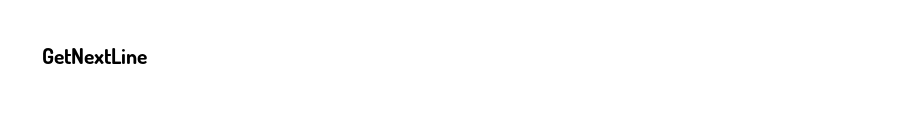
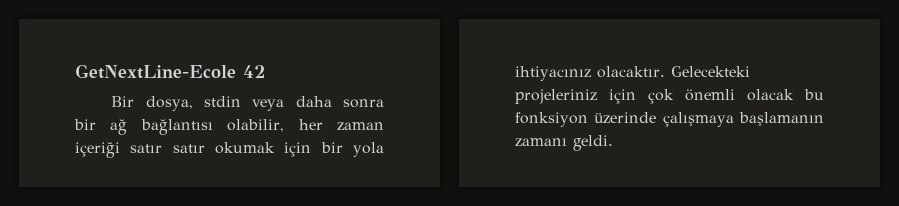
[42,48,147,64] GetNextLine -> [75,64,265,79] [111,96,384,111] [74,119,384,135] [75,142,384,158] [515,66,750,81] [515,89,824,104] [515,112,824,127] [515,135,613,151] GetNextLine-Ecole 42 // Bir dosya, stdin veya daha sonra bir ağ bağlantısı olabilir, her zaman içeriği satır satır okumak için bir yola ihtiyacınız olacaktır. Gelecekteki projeleriniz için çok önemli olacak bu fonksiyon üzerinde çalışmaya başlamanın zamanı geldi.

